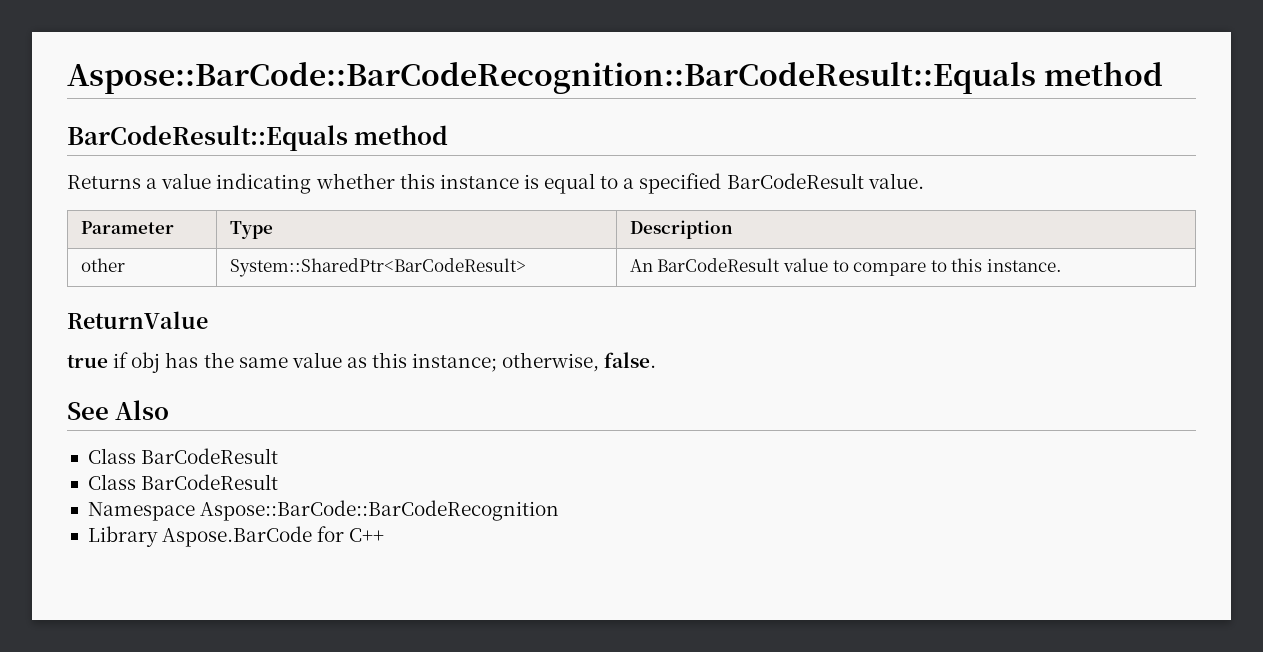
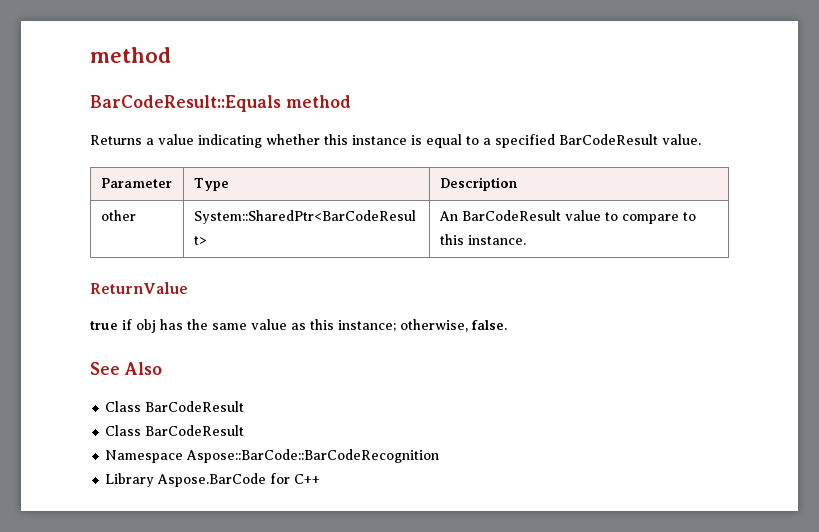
[67,61,1036,94] Aspose::BarCode::BarCodeRecognition::BarCodeResult::Equals -> (90, 55) none

